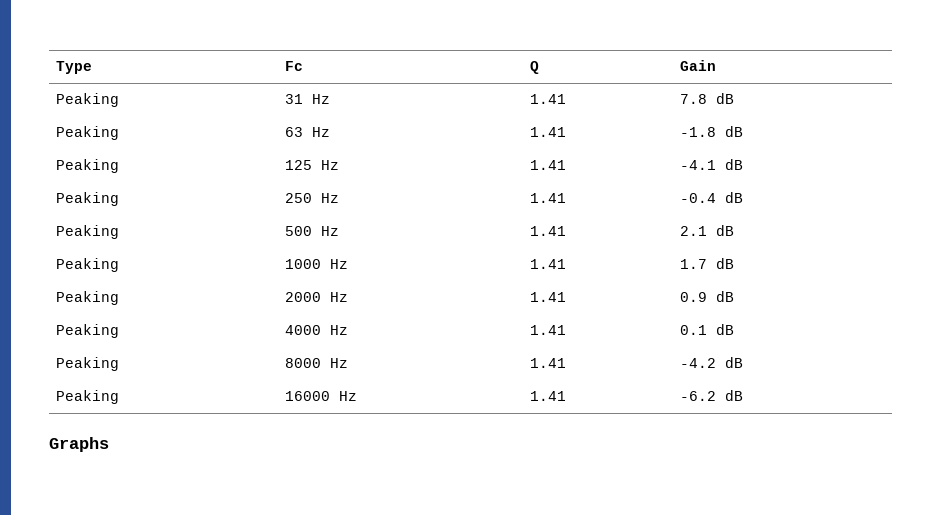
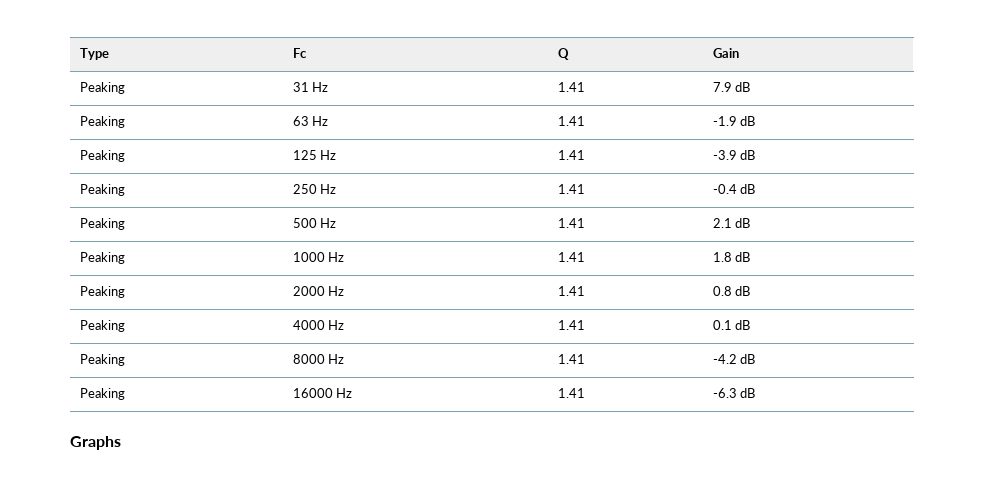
[679,94,707,104] 7.8 -> [712,82,732,92] 7.9
[679,127,716,137] -1.8 -> [712,116,737,126] -1.9
[679,160,716,170] -4.1 -> [712,150,737,160] -3.9
[679,259,707,269] 1.7 -> [712,252,732,262] 1.8
[679,292,707,302] 0.9 -> [712,286,732,296] 0.8
[679,391,716,401] -6.2 -> [712,388,737,398] -6.3

